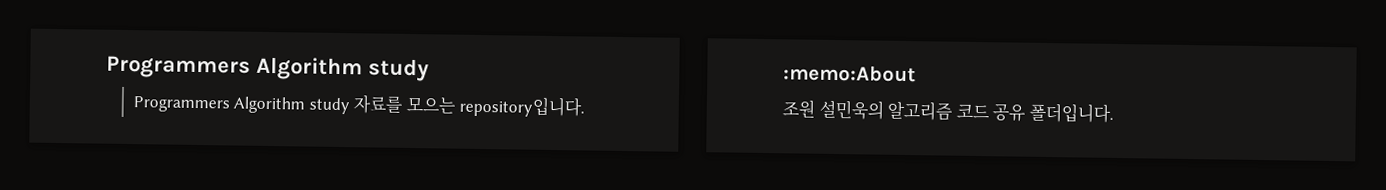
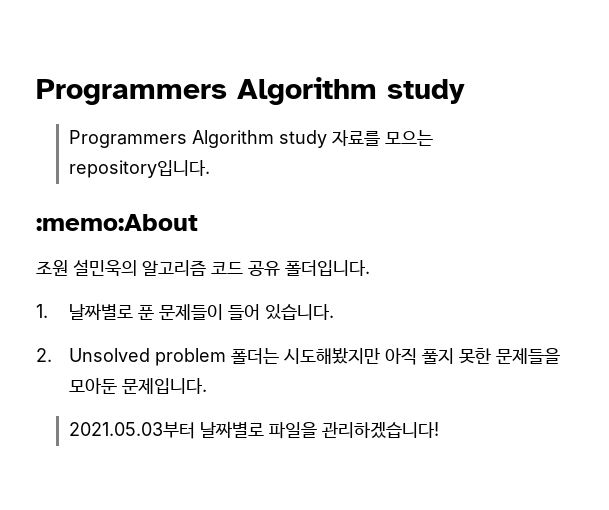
(1114, 112) none -> [36,303,334,320] [36,348,560,366] [68,378,207,394] [68,421,439,439] // 1. 날짜별로 푼 문제들이 들어 있습니다. // 2. Unsolved problem 폴더는 시도해봤지만 아직 풀지 못한 문제들을 모아둔 문제입니다. // 2021.05.03부터 날짜별로 파일을 관리하겠습니다!

